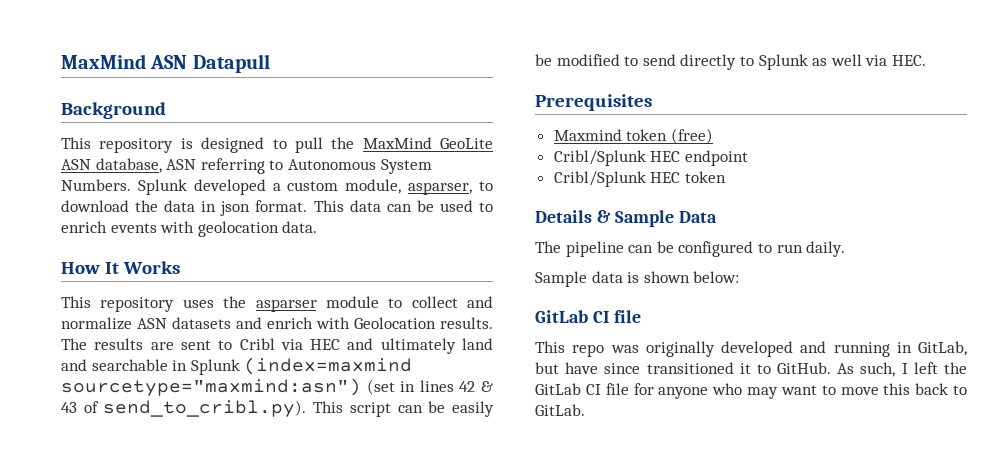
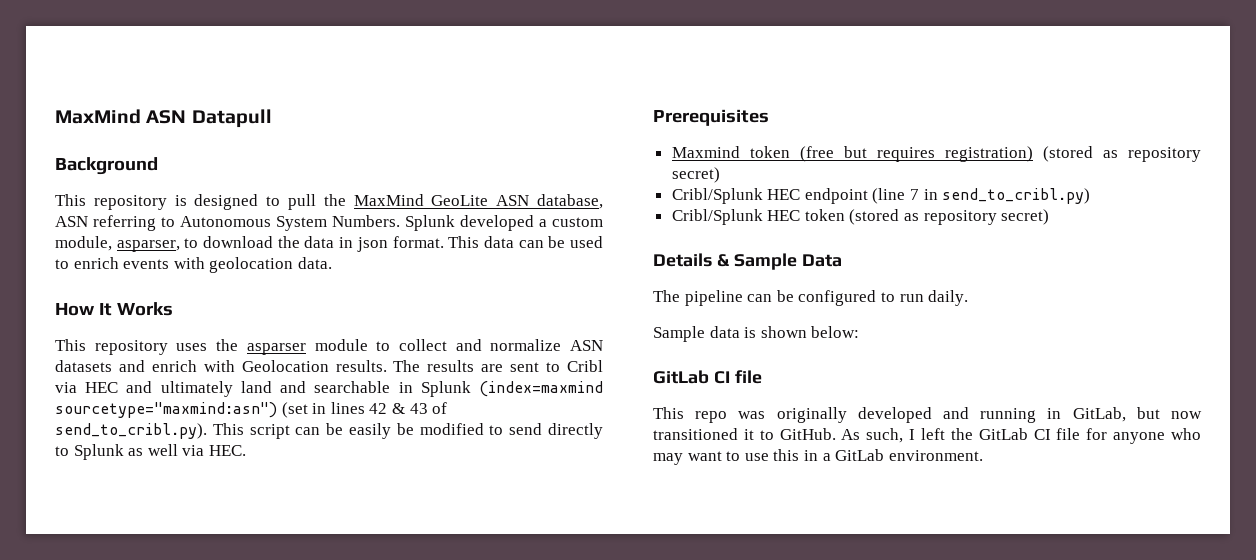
[670,128,713,144] (free) -> [799,146,1201,162] [671,167,720,183] (free but requires registration) (stored as repository secret)
(748, 158) none -> [872,188,1091,204] (line 7 in send_to_cribl.py)
(726, 177) none -> [849,209,1050,225] (stored as repository secret)
[565,362,641,374] have since -> [1171,411,1202,419] now
[840,383,967,395] [535,404,585,416] move this back to GitLab. -> [744,449,983,461] use this in a GitLab environment.

